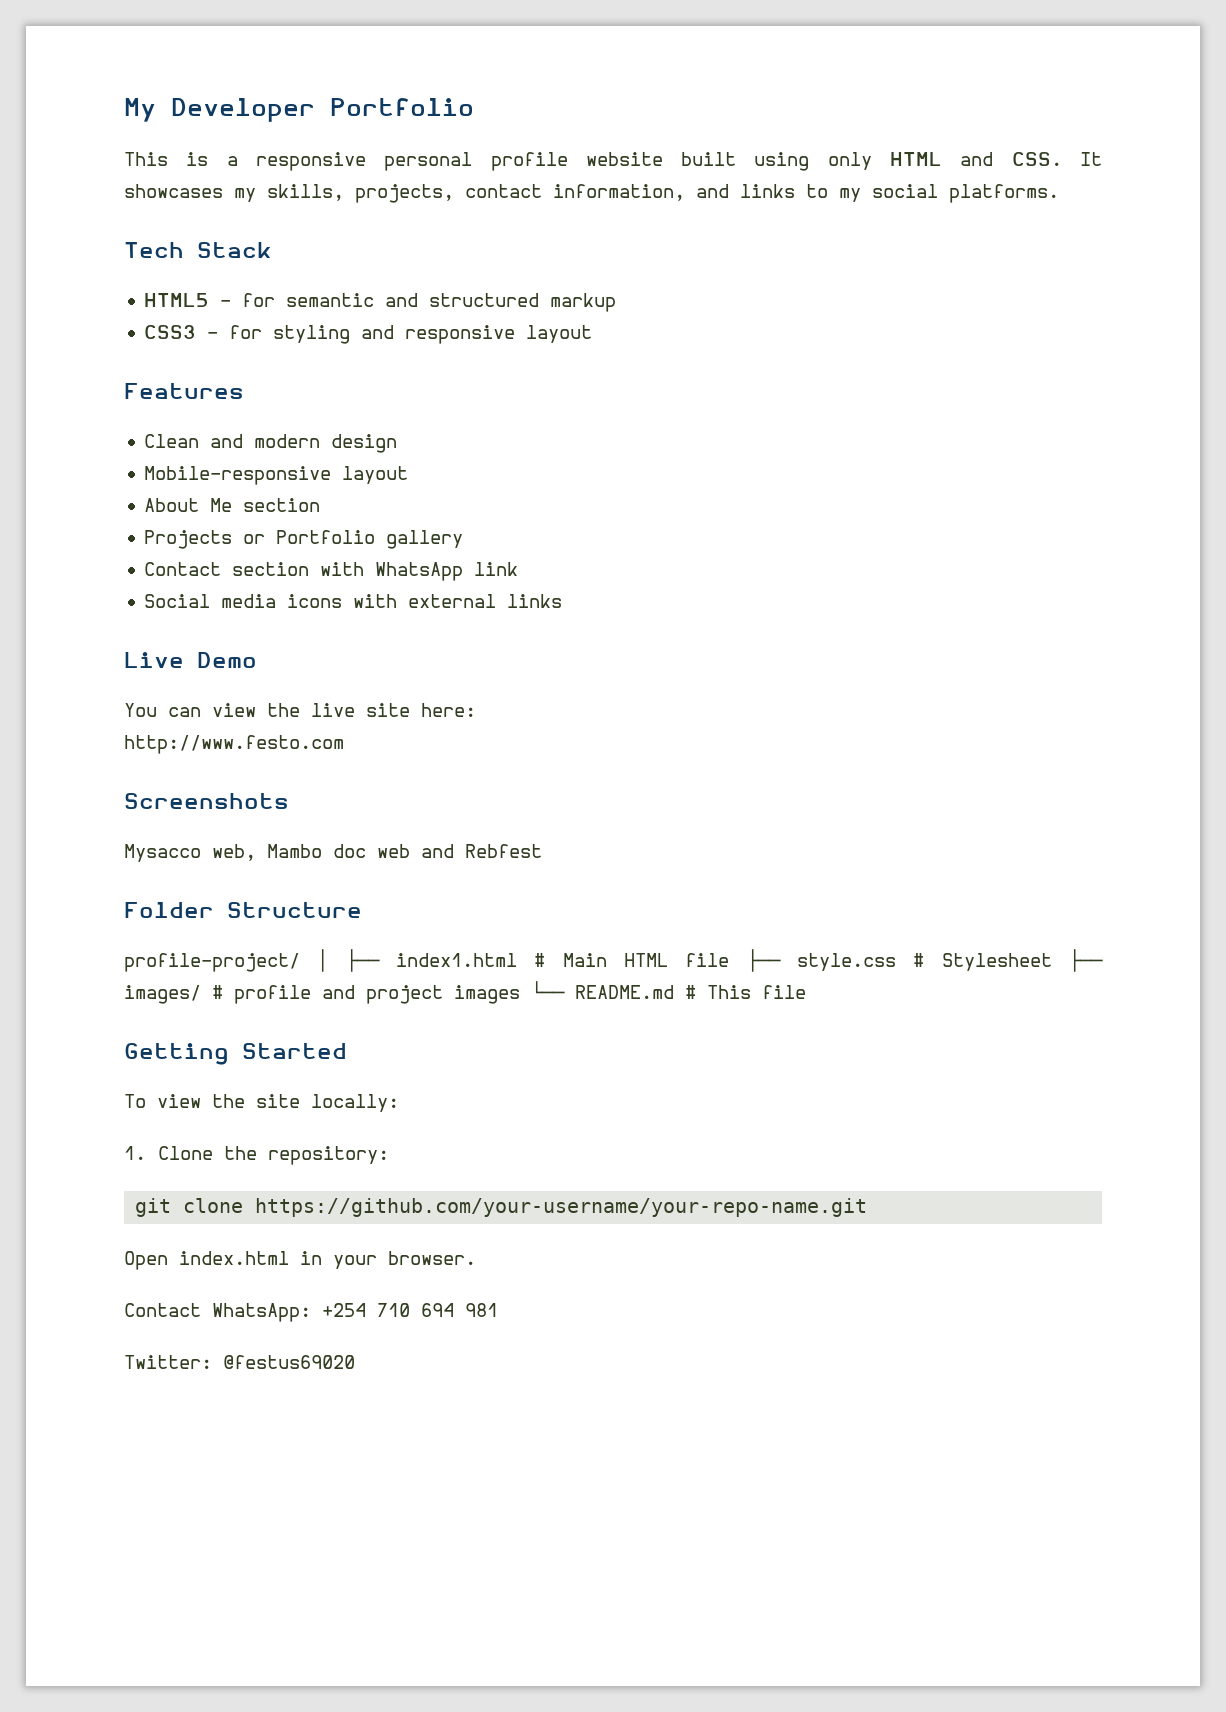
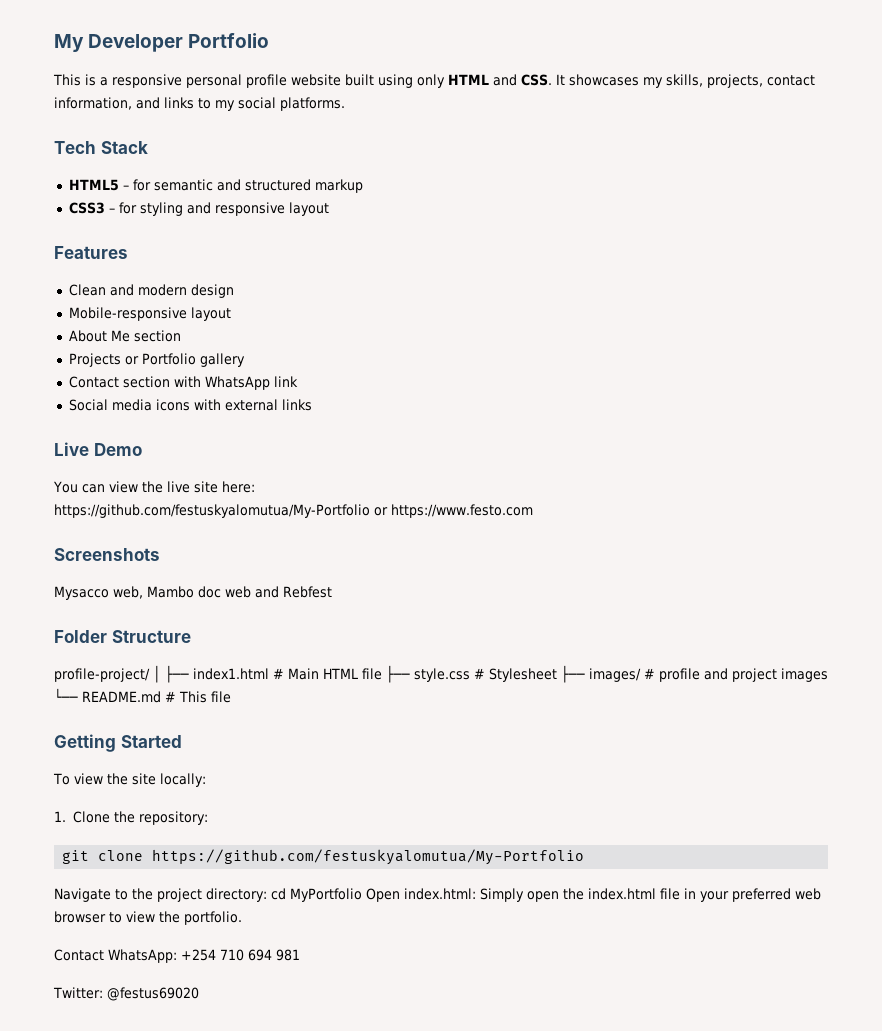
[124,735,344,754] http://www.festo.com -> [54,504,533,518] https://github.com/festuskyalomutua/My-Portfolio or https://www.festo.com
[255,1198,868,1217] [124,1251,476,1270] https://github.com/your-username/your-repo-name.git // Open index.html in your browser. -> [152,849,585,865] [54,888,821,902] [54,911,242,925] https://github.com/festuskyalomutua/My-Portfolio // Navigate to the project directory: cd MyPortfolio Open index.html: Simply open the index.html file in your preferred web browser to view the portfolio.

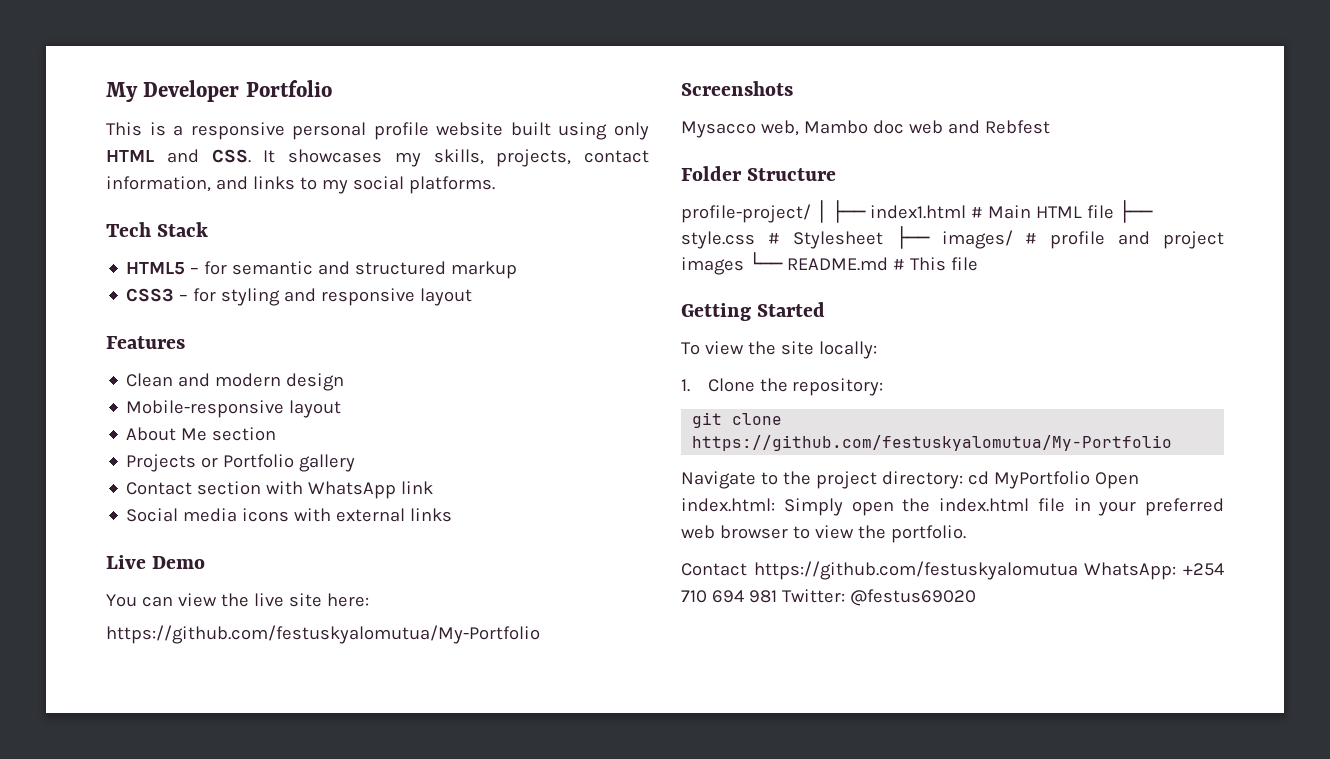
[374,504,533,518] or https://www.festo.com -> (540, 634) none
(104, 955) none -> [753,561,1078,580] https://github.com/festuskyalomutua
(300, 955) // -> (777, 596) none

